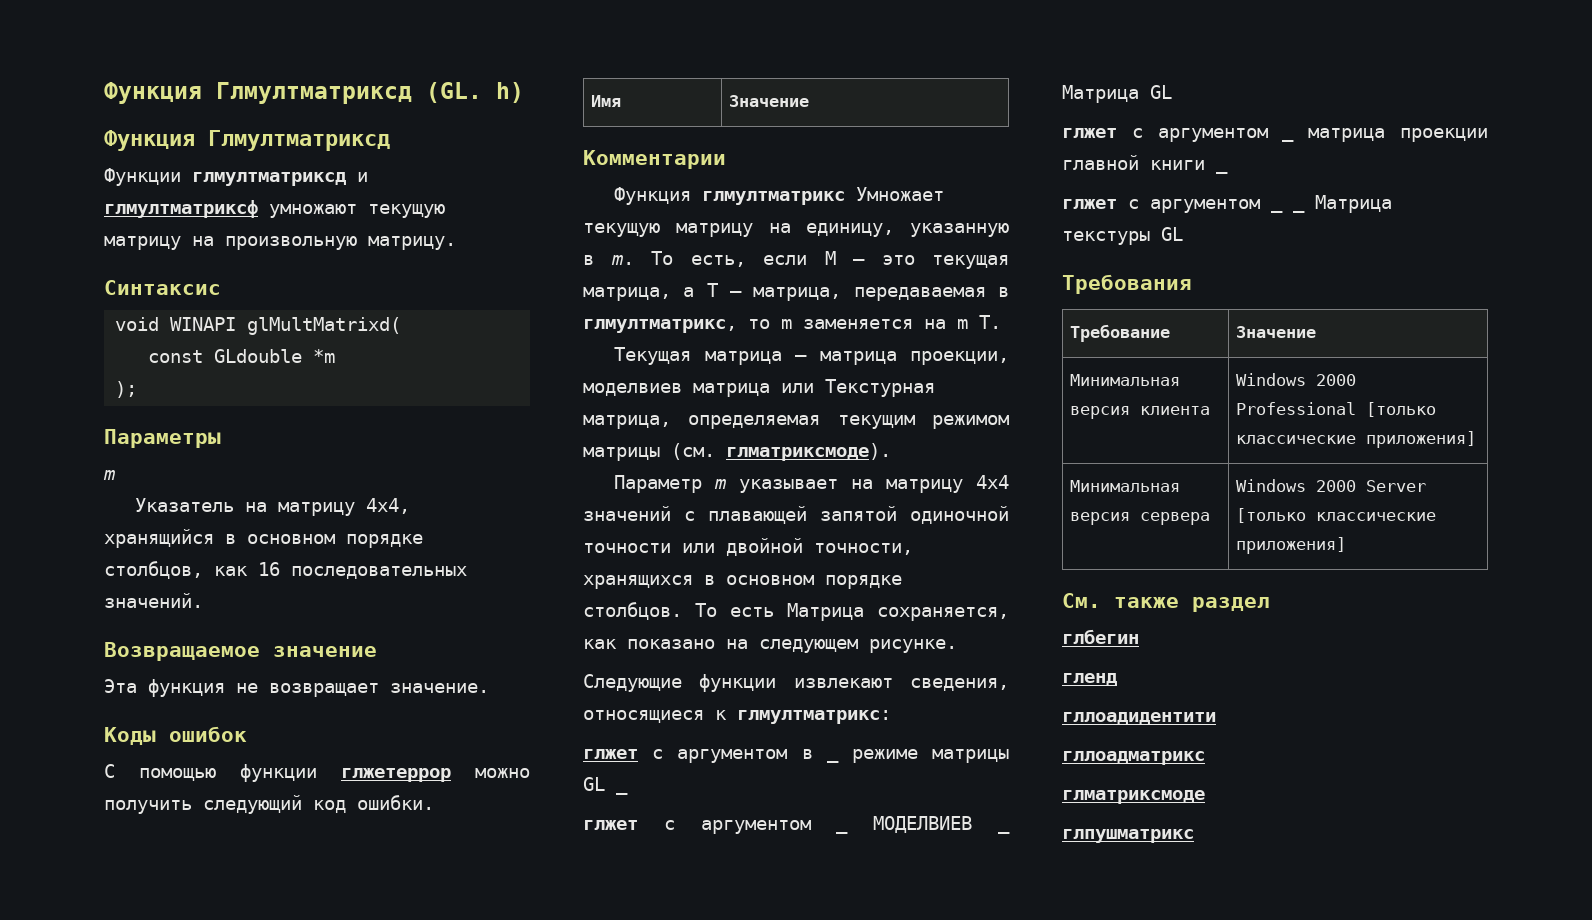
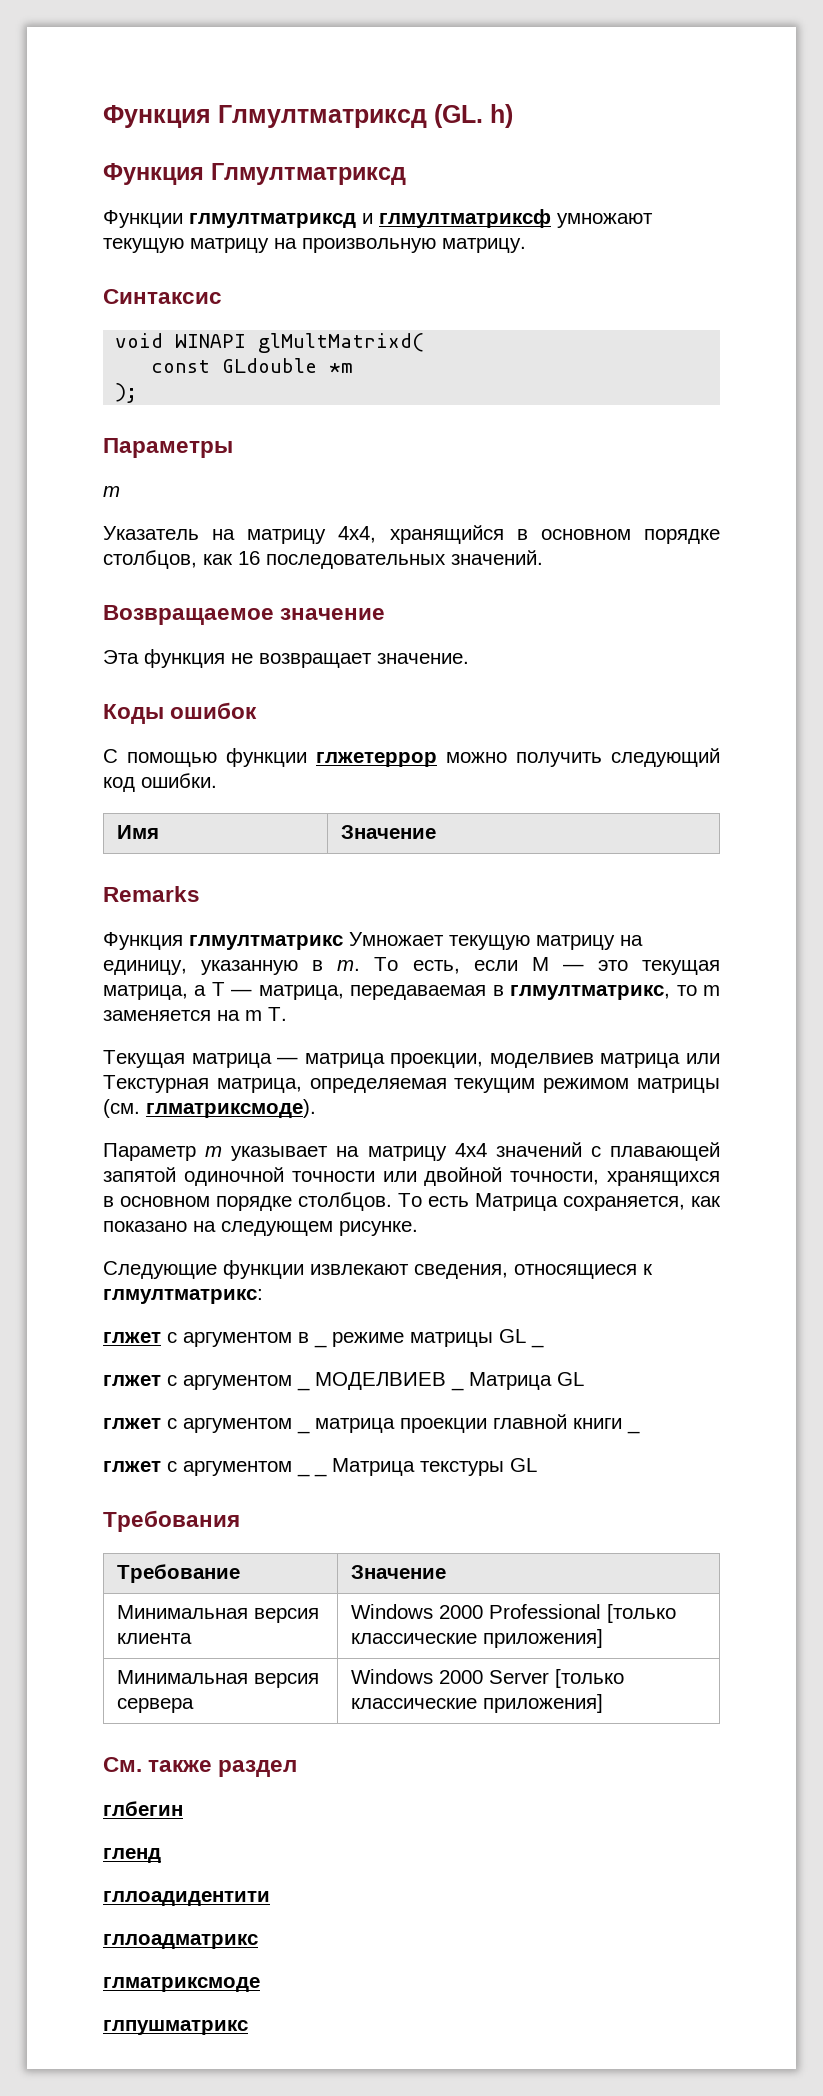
[583,150,726,169] Комментарии -> [103,886,200,902] Remarks

